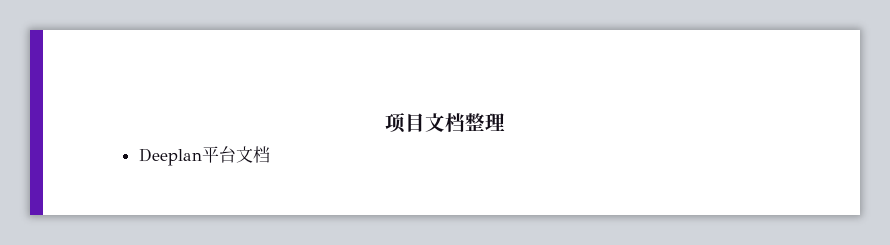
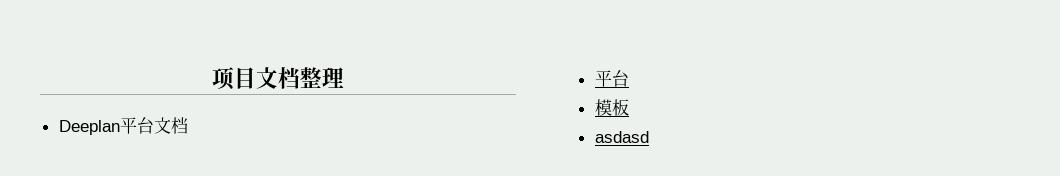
(270, 154) none -> [594,70,629,87] [594,99,629,116] [594,131,649,143] // 平台 // 模板 // asdasd

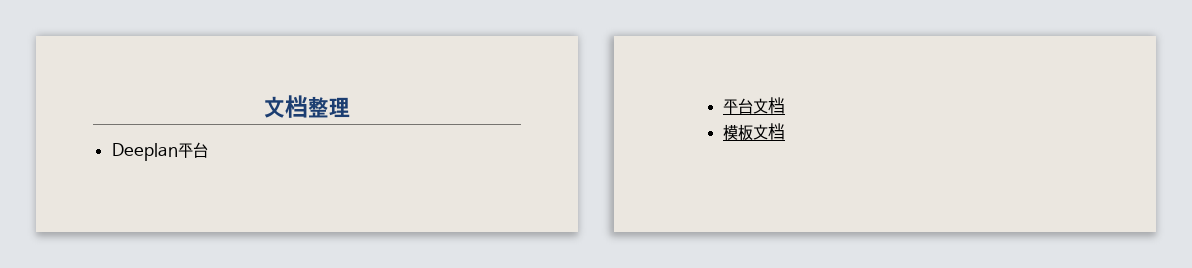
[212,67,256,90] 项目 -> (264, 107) none
[153,117,188,134] [594,70,629,87] 文档 // 平台 -> [722,97,785,114] // 平台文档
[594,131,649,143] // asdasd -> [752,123,785,140] 文档

